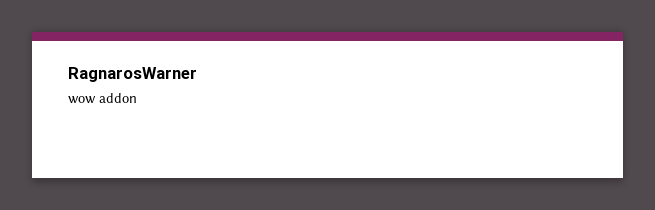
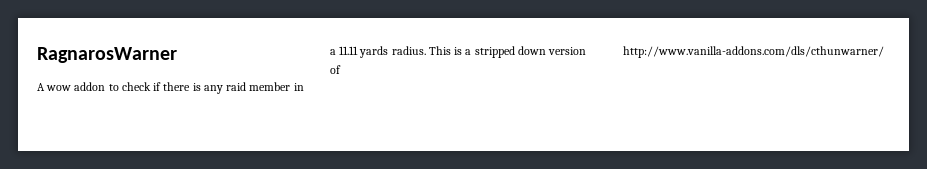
(197, 74) none -> [37,83,45,91] A
(137, 98) none -> [108,82,304,94] [330,46,587,58] [330,65,341,74] [623,46,884,58] to check if there is any raid member in a 11.11 yards radius. This is a stripped down version of http://www.vanilla-addons.com/dls/cthunwarner/

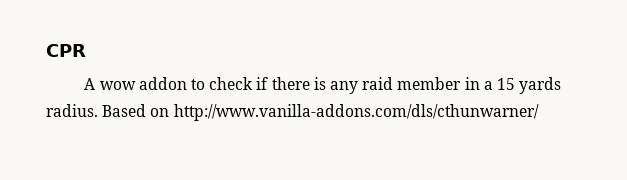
[37,47,177,63] RagnarosWarner -> [46,44,86,57] CPR
[339,46,359,55] 11.11 -> [496,78,515,90] 15
[428,46,587,58] [330,65,341,74] This is a stripped down version of -> [102,104,170,117] Based on

